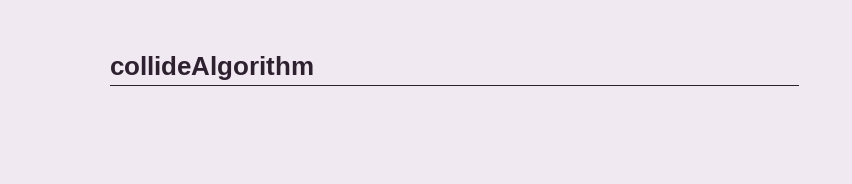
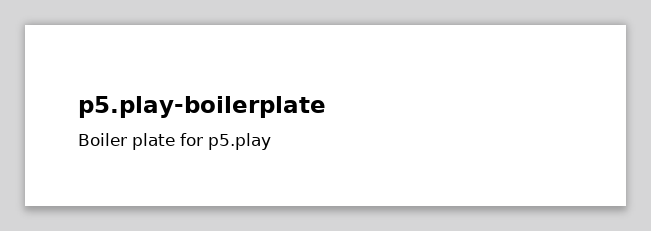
[110,56,314,80] collideAlgorithm -> [78,96,326,118] [78,133,271,150] p5.play-boilerplate // Boiler plate for p5.play

